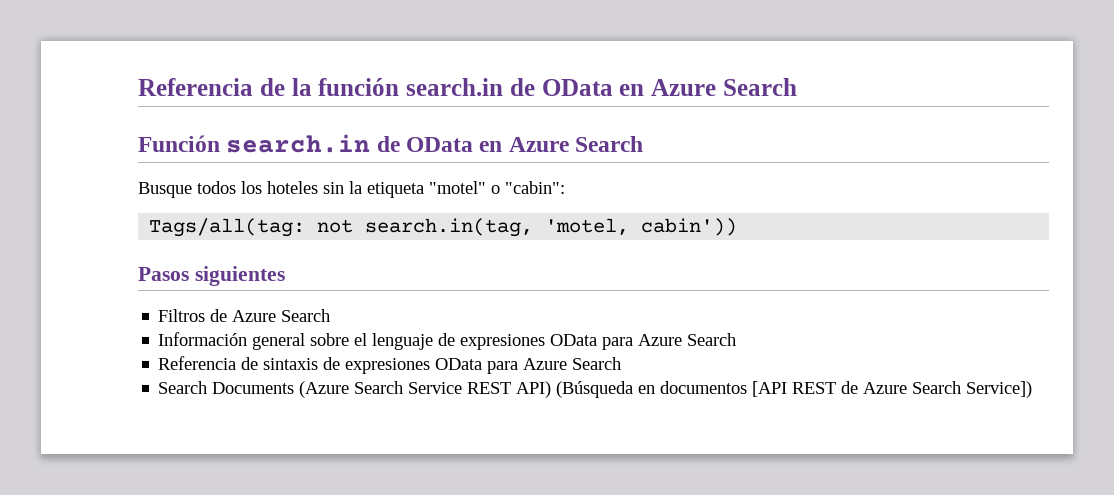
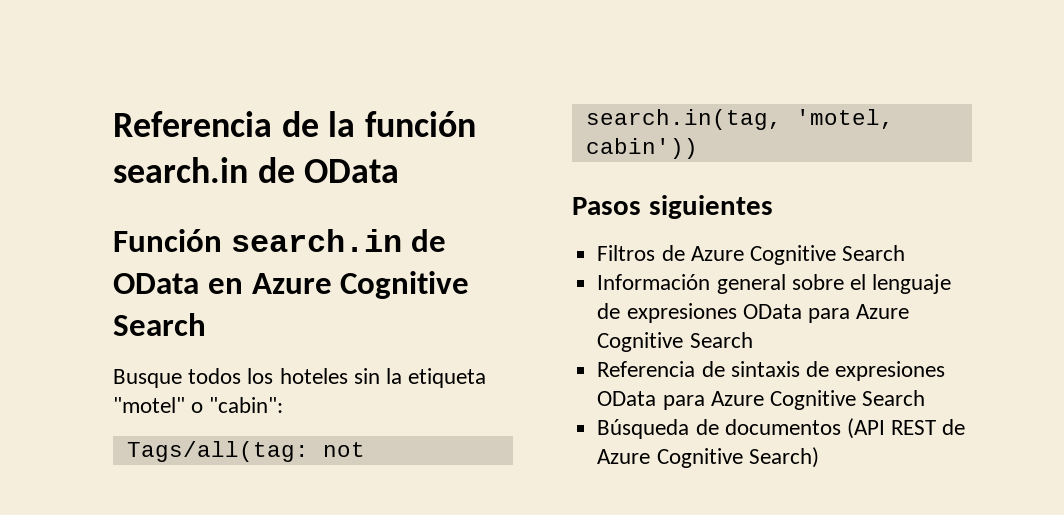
[619,78,797,96] en Azure Search -> (400, 171) none
(569, 144) none -> [340,271,470,299] Cognitive
(277, 316) none -> [749,245,836,265] Cognitive
(683, 340) none -> [597,332,684,352] Cognitive
[572,357,622,370] [158,381,788,398] Search // Search Documents (Azure Search Service REST API) (Búsqueda en documentos [API -> [769,390,926,410] [597,418,885,439] Cognitive Search // Búsqueda de documentos (API
[912,381,1033,398] Search Service]) -> [656,447,819,468] Cognitive Search)

